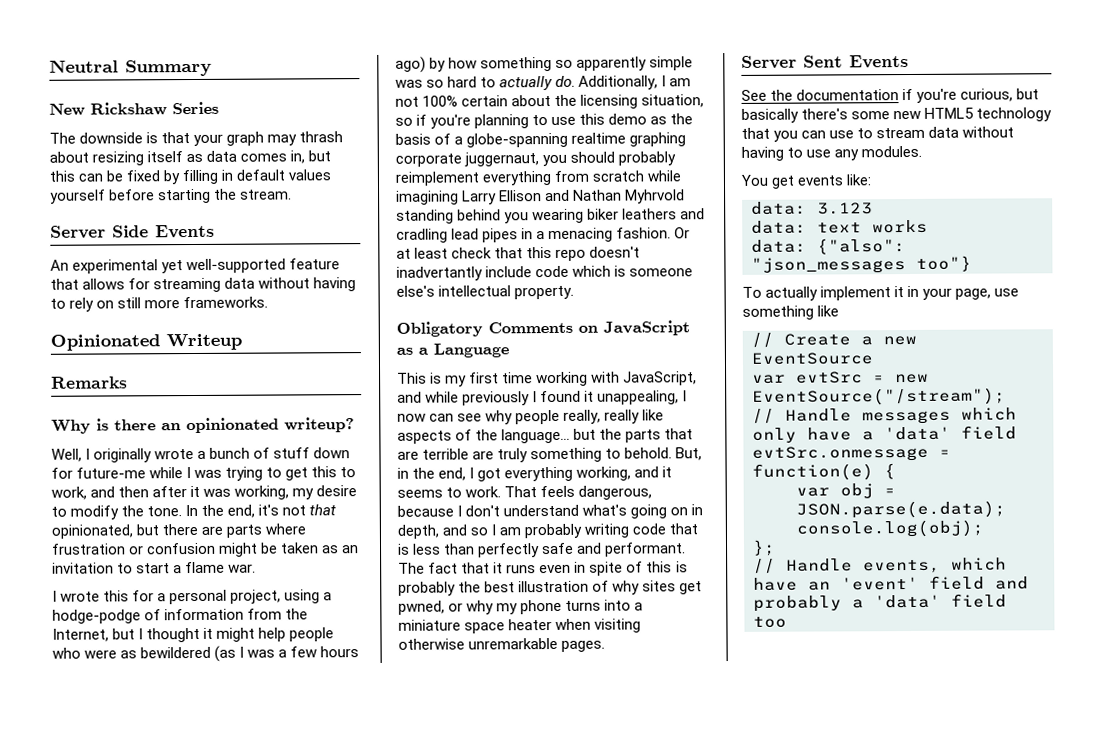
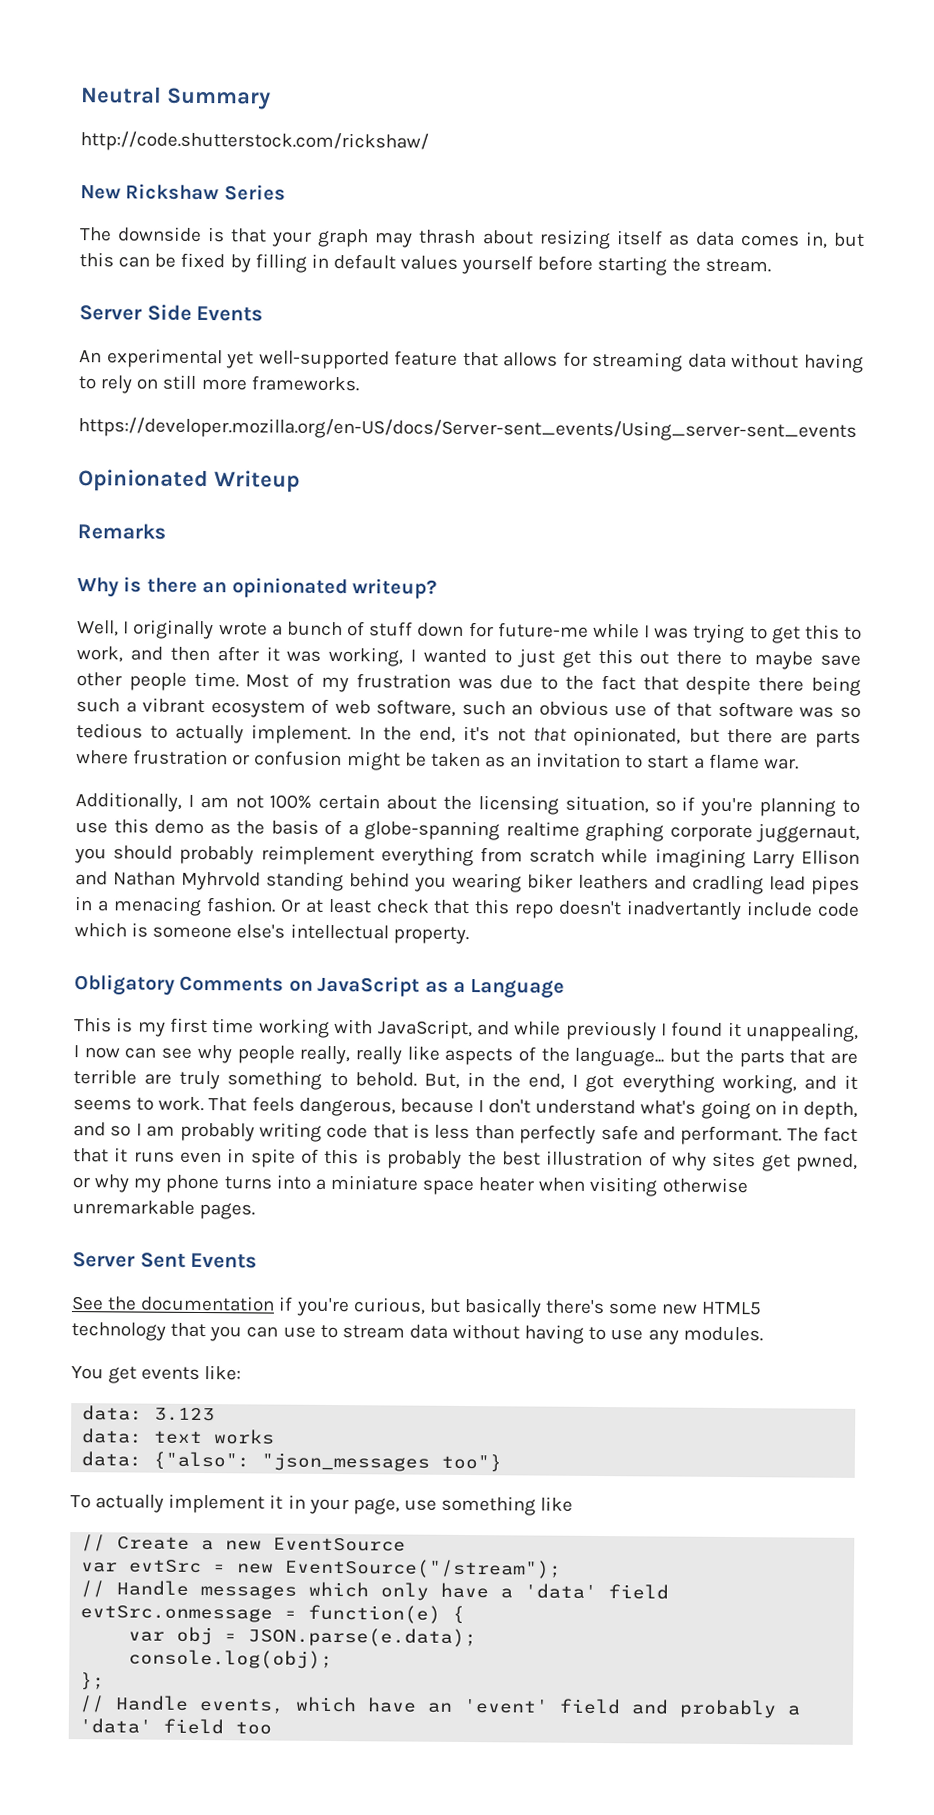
(212, 68) none -> [80,131,429,153] // http://code.shutterstock.com/rickshaw/
(269, 302) none -> [78,417,857,442] // https://developer.mozilla.org/en-US/docs/Server-sent_events/Using_server-sent_events
[292,485,358,500] [51,505,183,520] my desire to modify the tone. -> [410,648,861,670] [76,671,861,696] [76,697,861,718] [76,723,352,745] I wanted to just get this out there to maybe save other people time. Most of my frustration was due to the fact that despite there being such a vibrant ecosystem of web software, such an obvious use of that software was so tedious to actually implement.
[52,589,333,605] [52,608,309,624] [52,627,335,643] [52,645,360,662] [395,56,694,73] [395,75,576,91] I wrote this for a personal project, using a hodge-podge of information from the Internet, but I thought it might help people who were as bewildered (as I was a few hours ago) by how something so apparently simple was so hard to actually do. -> (799, 764) none

